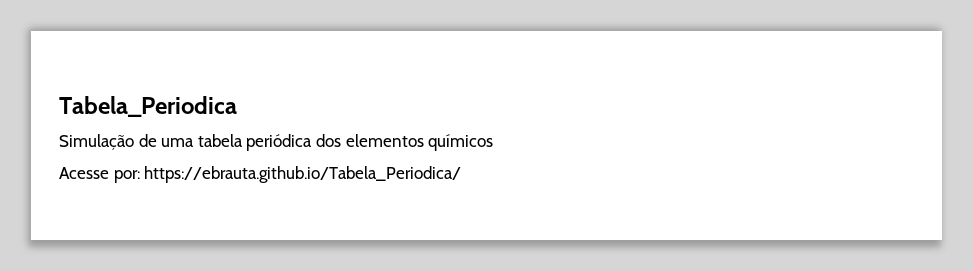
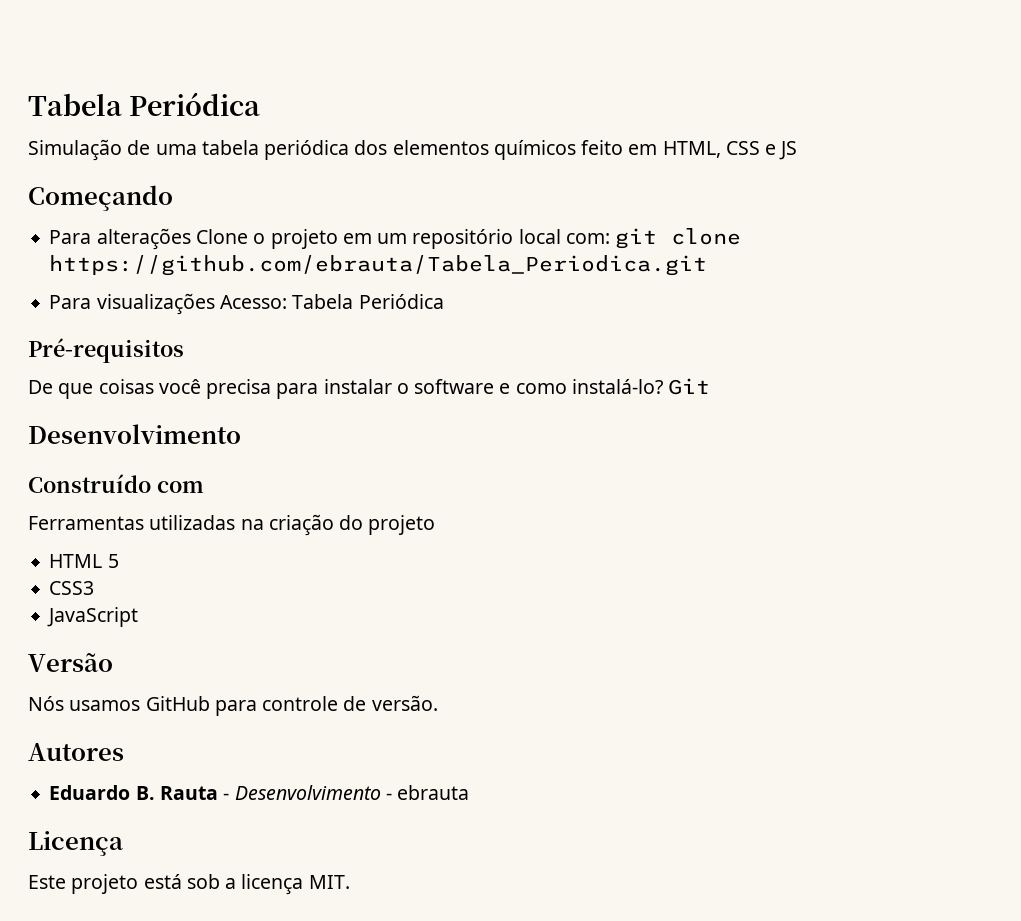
[59,96,237,117] Tabela_Periodica -> [28,92,261,116] Tabela Periódica
[59,166,462,183] // Acesse por: https://ebrauta.github.io/Tabela_Periodica/ -> [581,140,798,160] [28,185,173,211] [49,228,742,250] [49,255,708,276] [49,293,444,315] [28,338,184,363] [28,378,711,399] [28,424,241,444] [28,474,204,493] [28,514,436,536] [49,554,119,568] [49,581,95,595] [47,607,139,627] [28,653,113,672] [28,695,438,716] [28,743,124,761] [49,785,470,800] [28,831,123,856] [28,874,350,895] feito em HTML, CSS e JS // Começando // Para alterações Clone o projeto em um repositório local com: git clone https://github.com/ebrauta/Tabela_Periodica.git // Para visualizações Acesso: Tabela Periódica // Pré-requisitos // De que coisas você precisa para instalar o software e como instalá-lo? Git // Desenvolvimento // Construído com // Ferramentas utilizadas na criação do projeto // HTML 5 // CSS3 // JavaScript // Versão // Nós usamos GitHub para controle de versão. // Autores // Eduardo B. Rauta - Desenvolvimento - ebrauta // Licença // Este projeto está sob a licença MIT.

